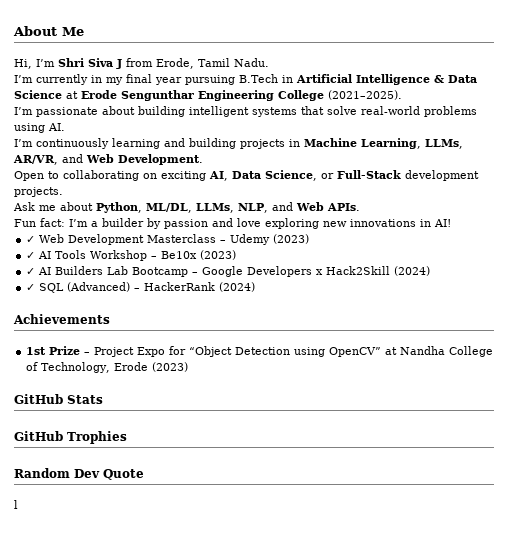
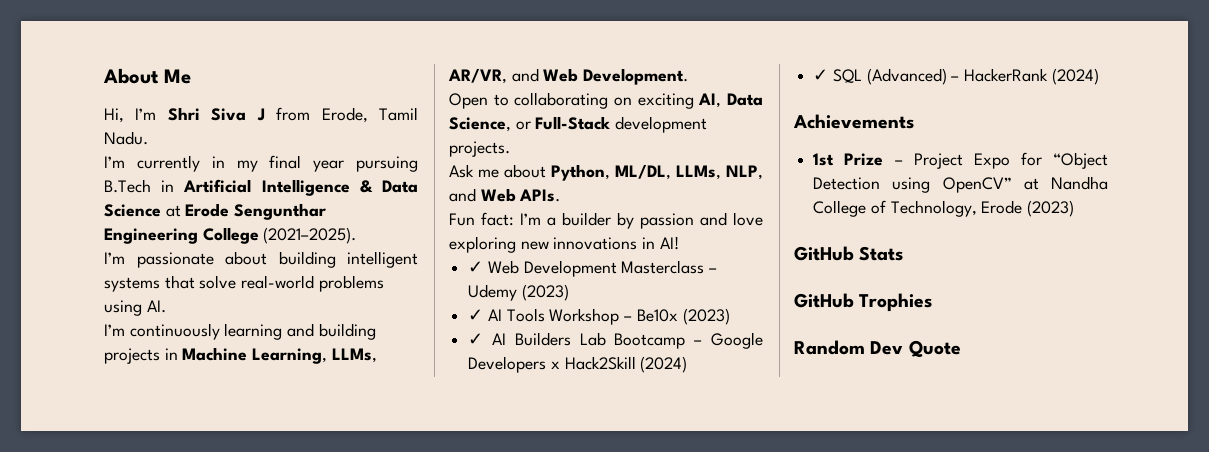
[14,500,18,509] // l -> (961, 349) none

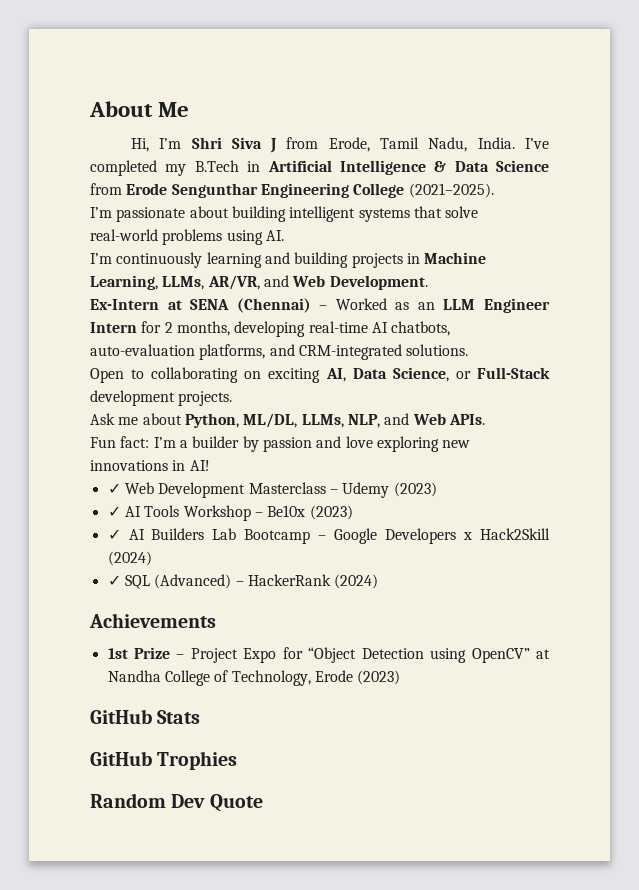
[104,131,148,145] [104,155,418,172] Nadu. // I’m currently in my final year pursuing -> [428,137,549,152] [90,160,187,176] Nadu, India. I’ve completed my
[165,205,181,217] at -> [90,183,122,195] from
(689, 76) none -> [90,298,550,313] [90,321,451,337] [90,344,469,360] // Ex-Intern at SENA (Chennai) – Worked as an LLM Engineer Intern for 2 months, developing real-time AI chatbots, auto-evaluation platforms, and CRM-integrated solutions.

